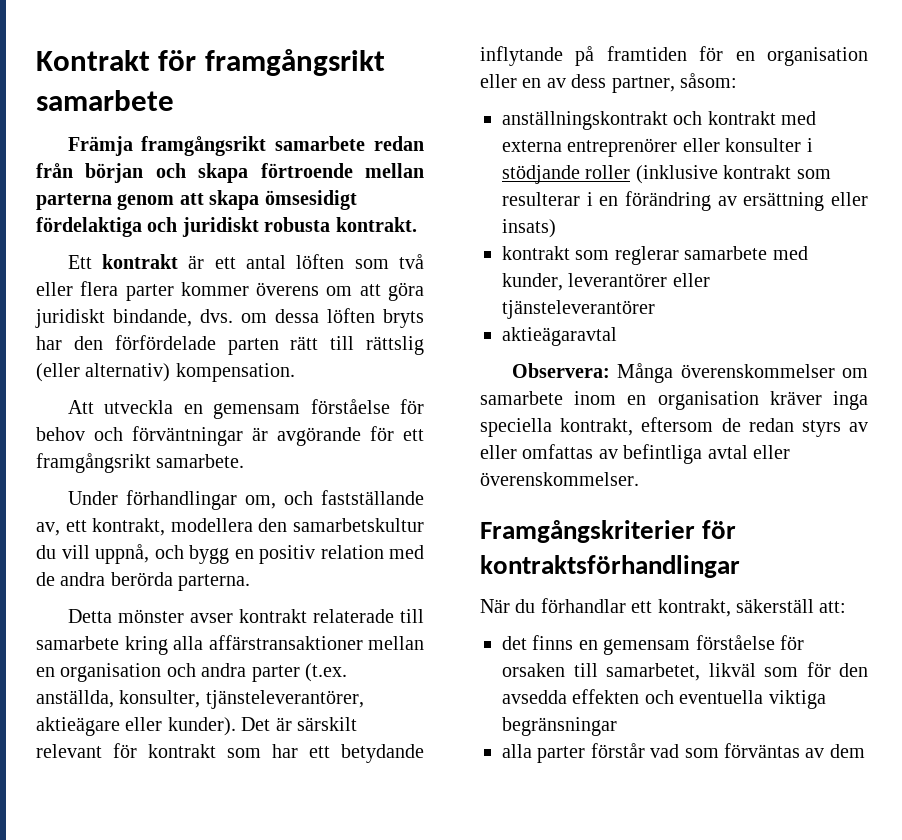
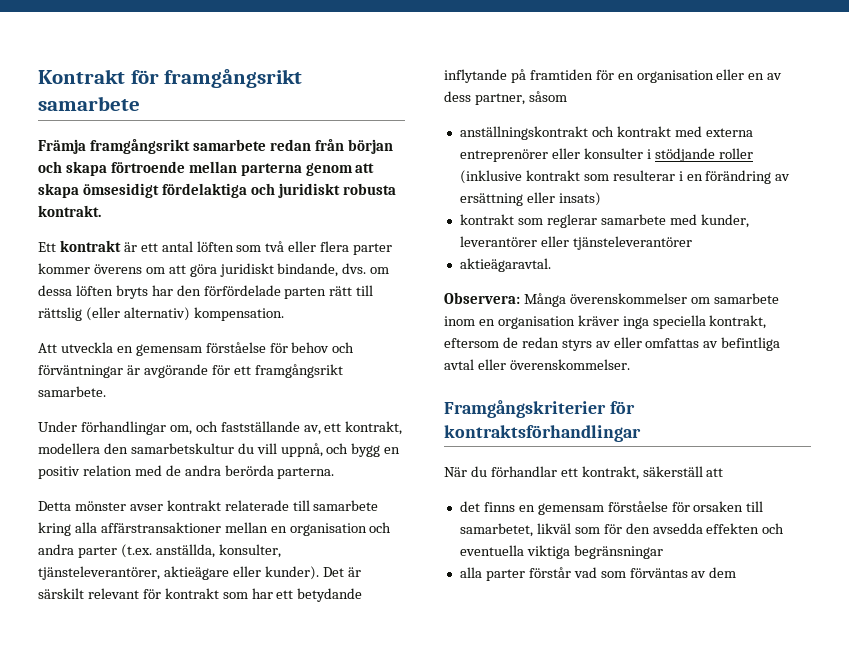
[680,73,737,88] såsom: -> [528,91,567,102] såsom
[502,327,617,346] aktieägaravtal -> [459,258,551,272] aktieägaravtal.
[819,601,847,613] att: -> [706,468,724,477] att

